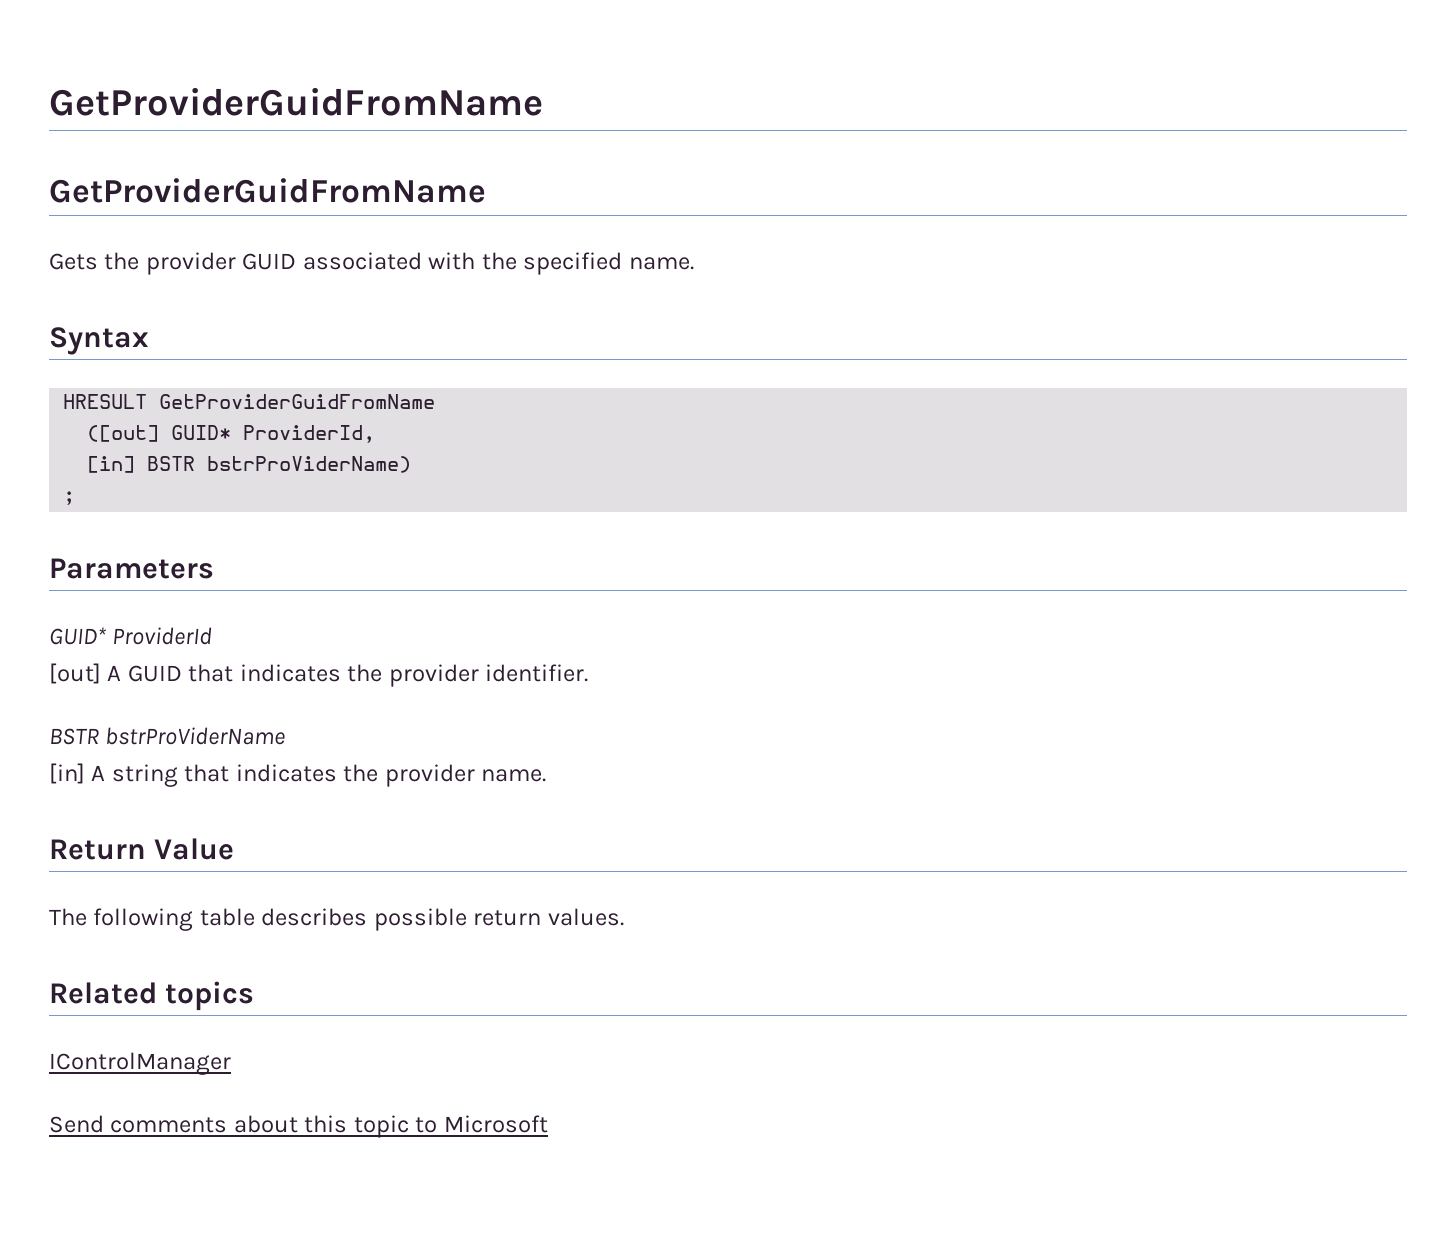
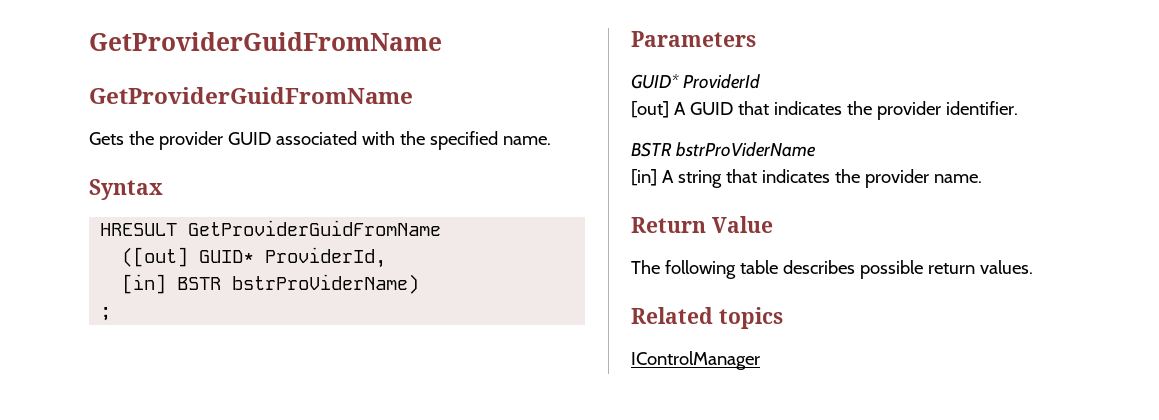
[49,1115,548,1138] // Send comments about this topic to Microsoft -> (760, 360) none

